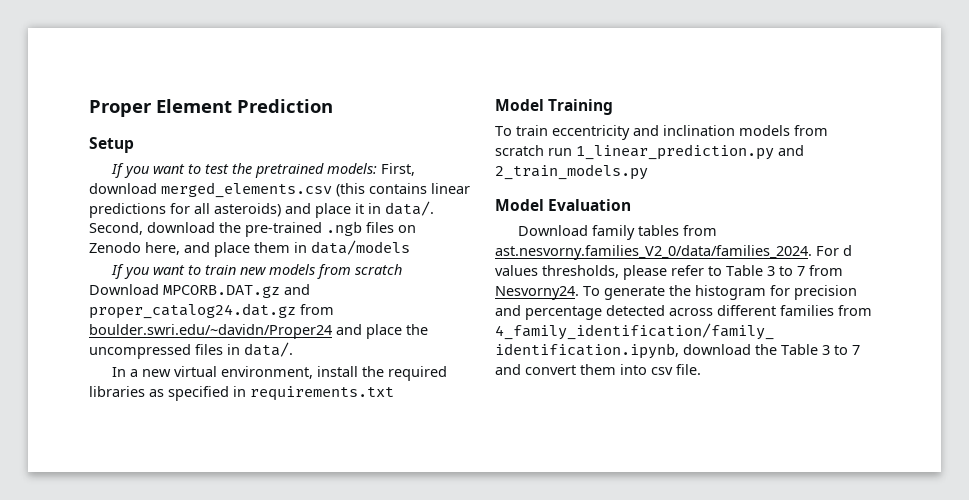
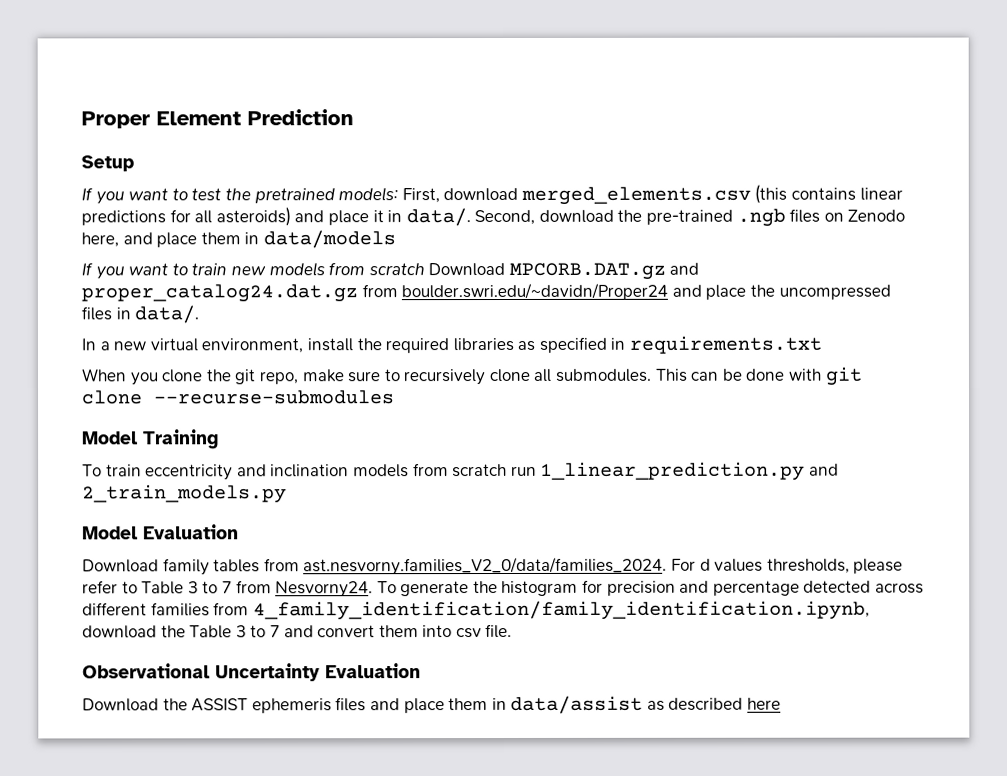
(394, 393) none -> [81,366,862,386] [82,390,395,405] // When you clone the git repo, make sure to recursively clone all submodules. This can be done with git clone --recurse-submodules
(701, 369) none -> [82,663,421,682] [82,695,782,714] // Observational Uncertainty Evaluation // Download the ASSIST ephemeris files and place them in data/assist as described here

